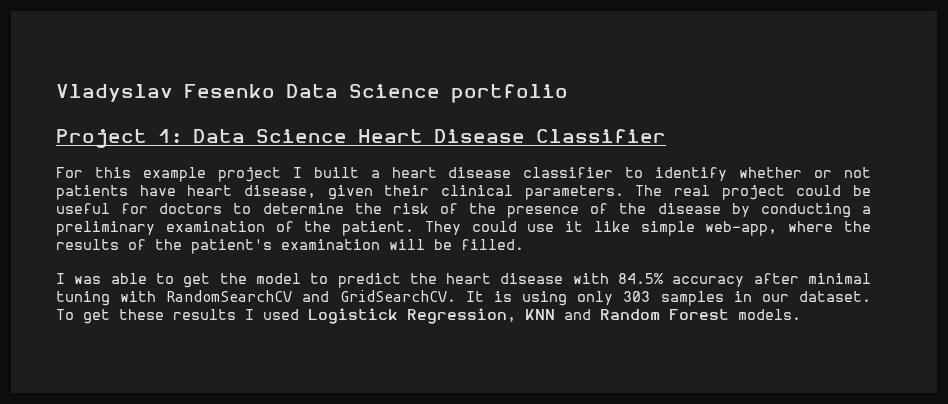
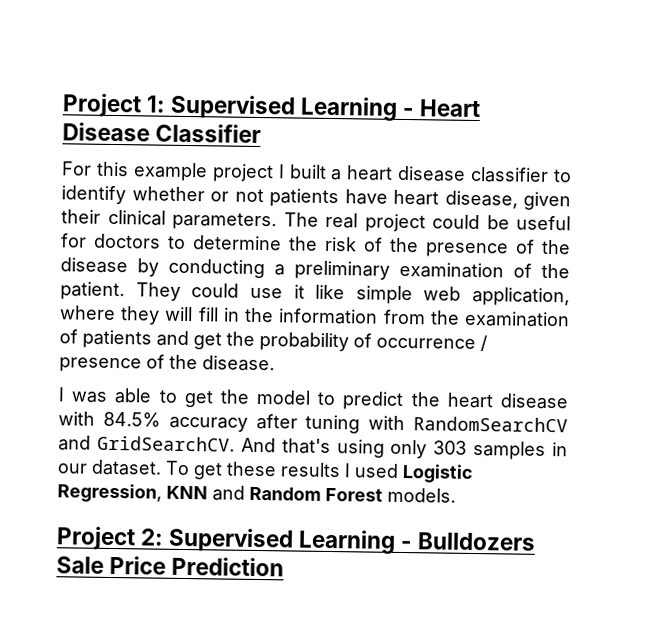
[56,84,568,103] [56,129,347,148] Vladyslav Fesenko Data Science portfolio // Project 1: Data Science -> [62,93,415,121] Project 1: Supervised Learning -
[705,221,871,236] [56,239,524,254] web-app, where the results of the patient's examination will be filled. -> [423,286,570,307] [59,305,570,328] [59,329,488,352] [59,354,275,373] web application, where they will fill in the information from the examination of patients and get the probability of occurrence / presence of the disease.
[808,273,871,284] minimal -> (298, 421) none
[465,291,512,302] It is -> [240,437,331,455] And that's
[308,308,398,324] Logistick -> [402,464,474,483] Logistic
(801, 314) none -> [56,526,537,554] [56,555,285,577] // Project 2: Supervised Learning - Bulldozers Sale Price Prediction

